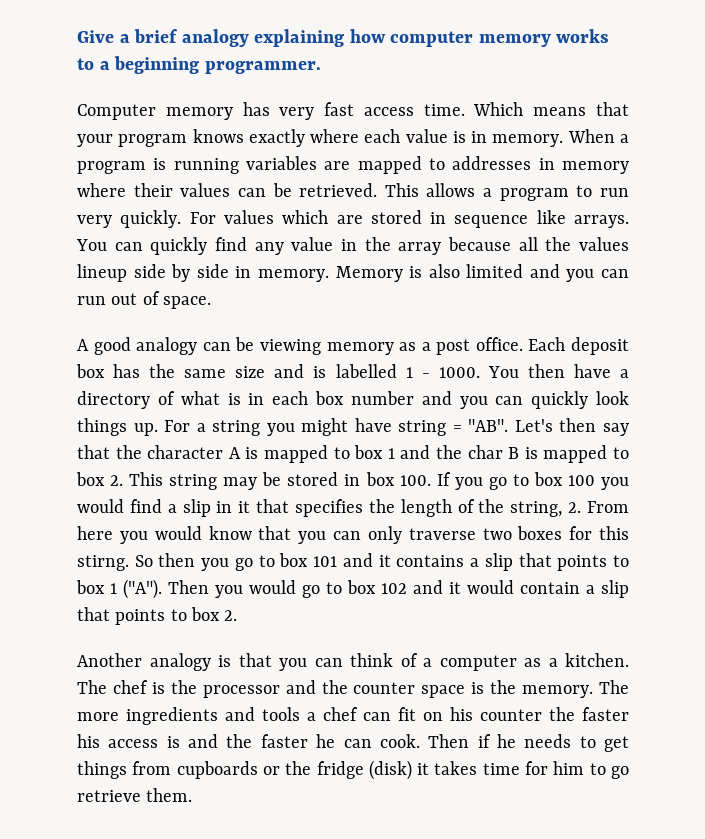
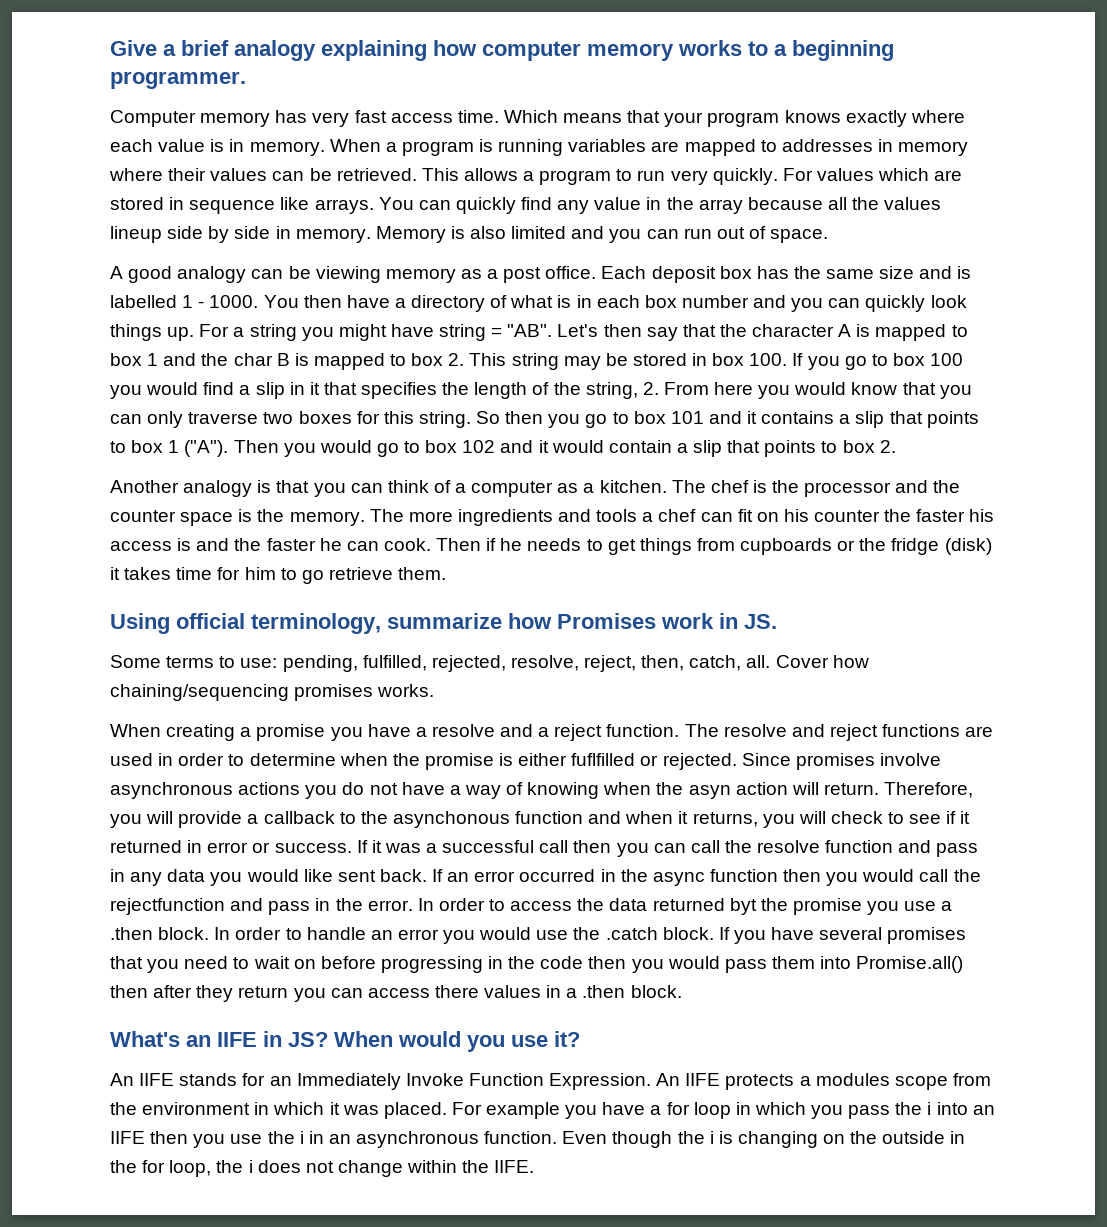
[77,555,129,571] stirng. -> [418,411,471,428] string.
(193, 795) none -> [110,613,777,634] [110,655,869,672] [110,684,435,701] [110,724,994,741] [110,753,941,770] [110,782,974,799] [110,811,971,828] [110,840,979,857] [110,869,981,886] [110,898,953,915] [110,927,967,944] [110,956,964,973] [110,985,682,1002] [110,1031,580,1052] [110,1073,991,1090] [110,1102,995,1119] [110,1131,966,1148] [110,1160,535,1177] // Using official terminology, summarize how Promises work in JS. // Some terms to use: pending, fulfilled, rejected, resolve, reject, then, catch, all. Cover how chaining/sequencing promises works. // When creating a promise you have a resolve and a reject function. The resolve and reject functions are used in order to determine when the promise is either fuflfilled or rejected. Since promises involve asynchronous actions you do not have a way of knowing when the asyn action will return. Therefore, you will provide a callback to the asynchonous function and when it returns, you will check to see if it returned in error or success. If it was a successful call then you can call the resolve function and pass in any data you would like sent back. If an error occurred in the async function then you would call the rejectfunction and pass in the error. In order to access the data returned byt the promise you use a .then block. In order to handle an error you would use the .catch block. If you have several promises that you need to wait on before progressing in the code then you would pass them into Promise.all() then after they return you can access there values in a .then block. // What's an IIFE in JS? When would you use it? // An IIFE stands for an Immediately Invoke Function Expression. An IIFE protects a modules scope from the environment in which it was placed. For example you have a for loop in which you pass the i into an IIFE then you use the i in an asynchronous function. Even though the i is changing on the outside in the for loop, the i does not change within the IIFE.

